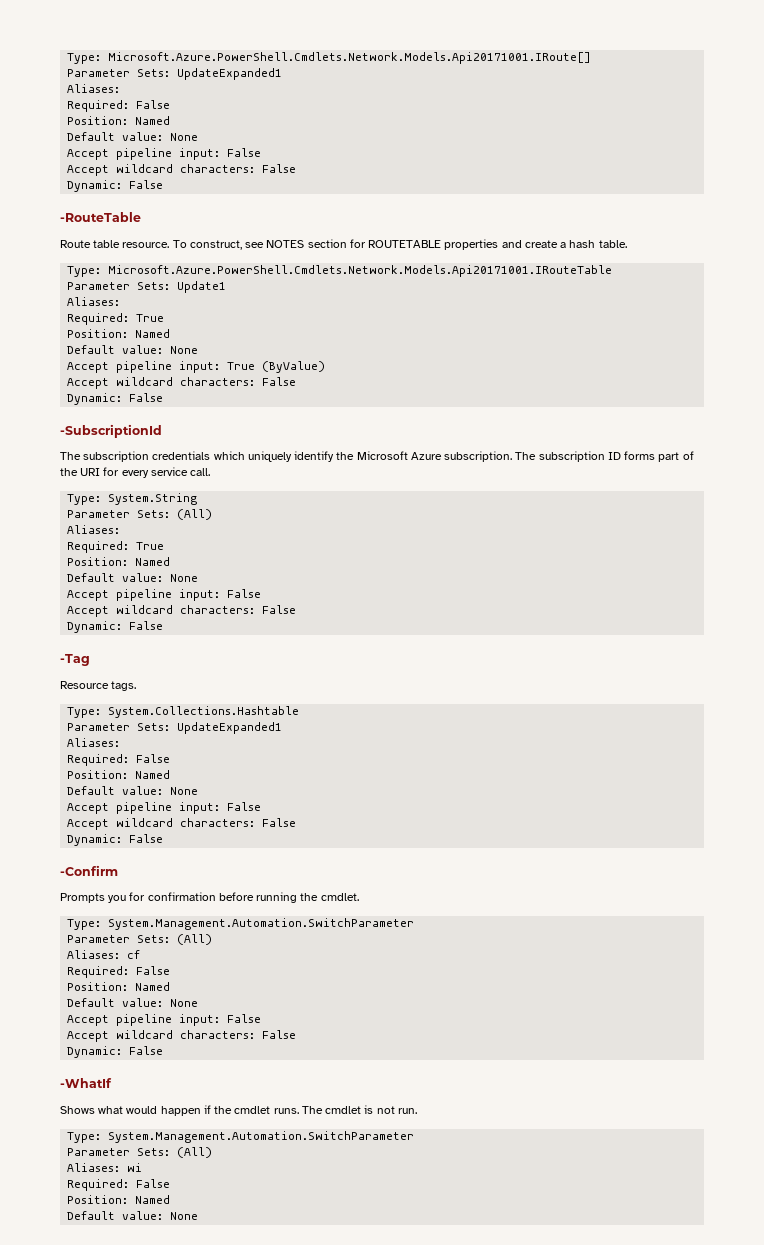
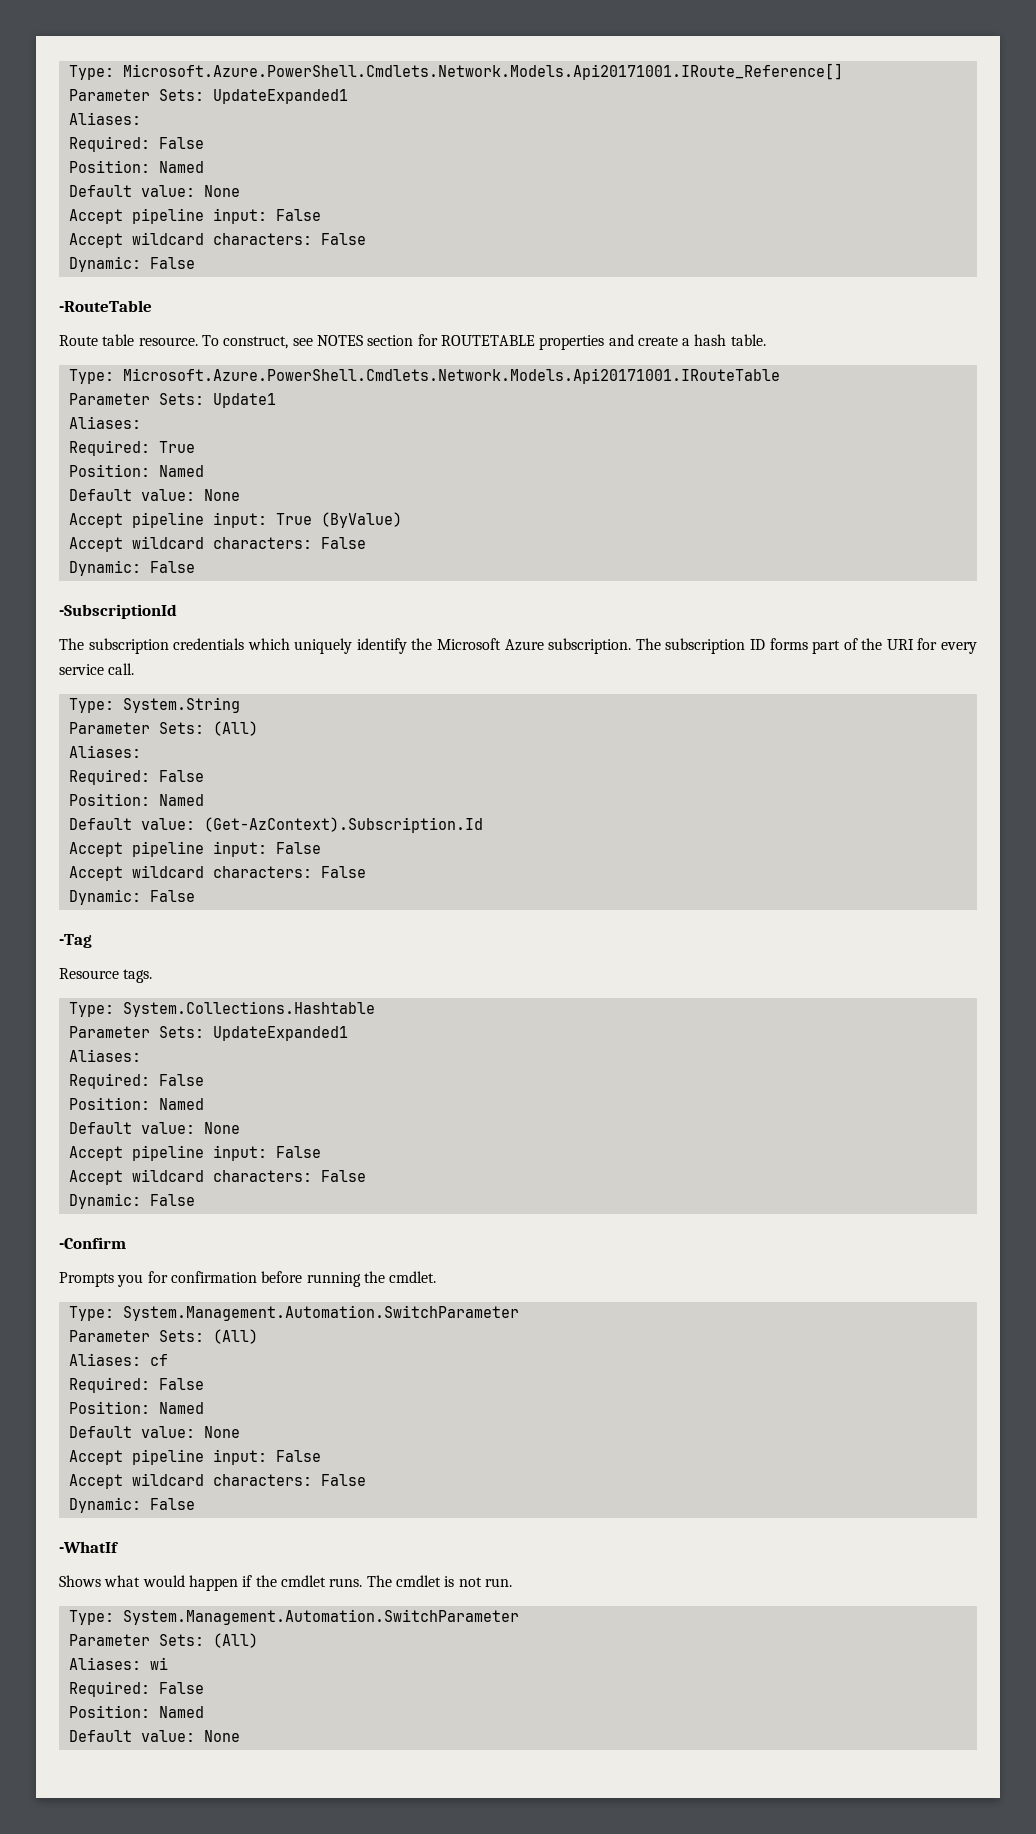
[67,52,592,64] Type: Microsoft.Azure.PowerShell.Cmdlets.Network.Models.Api20171001.IRoute[] -> [68,63,843,80] Type: Microsoft.Azure.PowerShell.Cmdlets.Network.Models.Api20171001.IRoute_Reference[]
[136,542,165,550] [67,557,171,566] [67,573,199,582] True // Position: Named // Default value: None -> [158,770,204,782] [68,793,204,806] [68,817,483,833] False // Position: Named // Default value: (Get-AzContext).Subscription.Id

